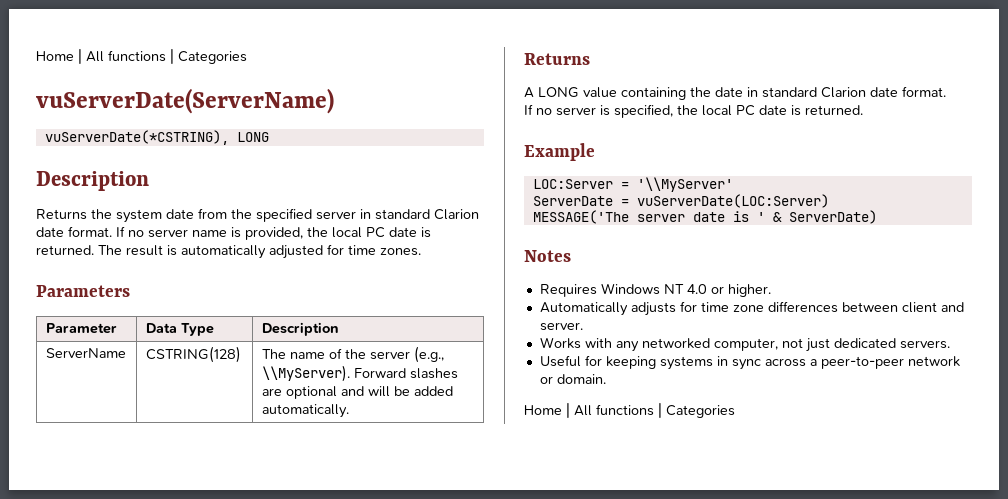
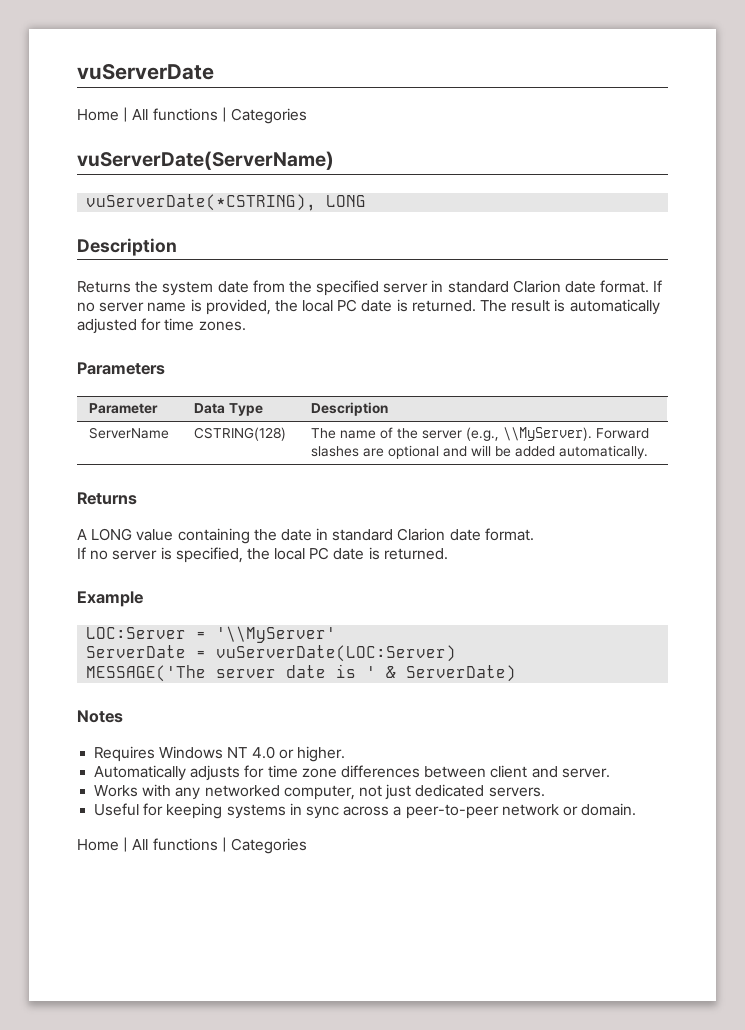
(36, 56) none -> [77,63,214,80] vuServerDate //

